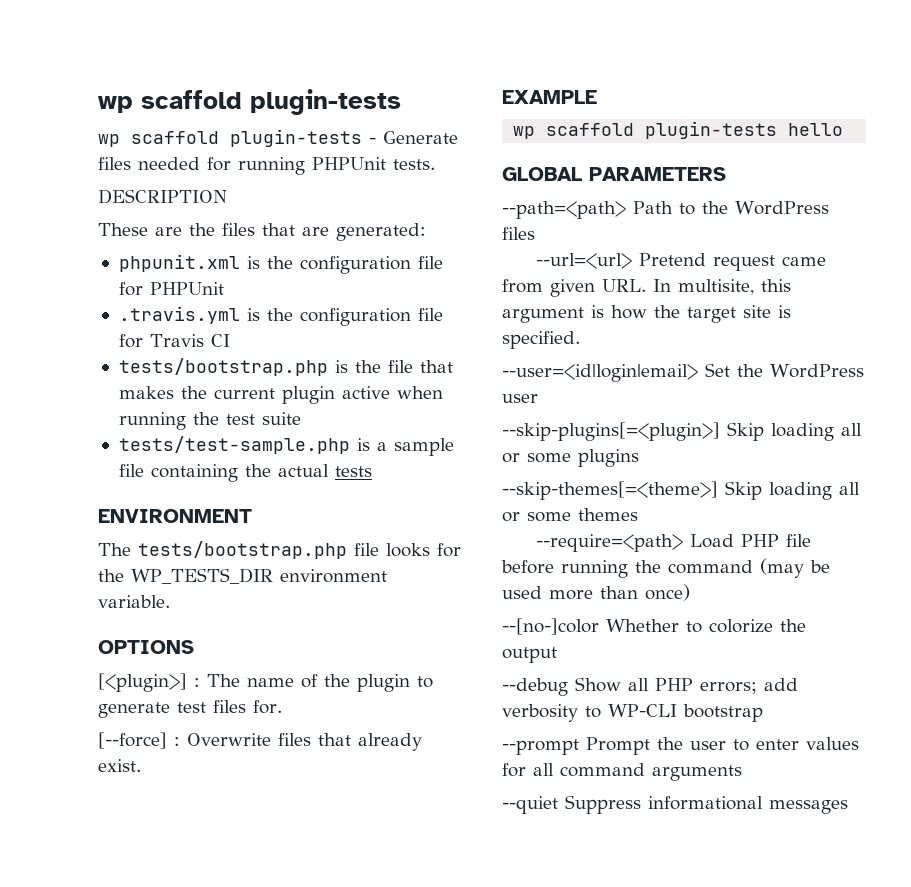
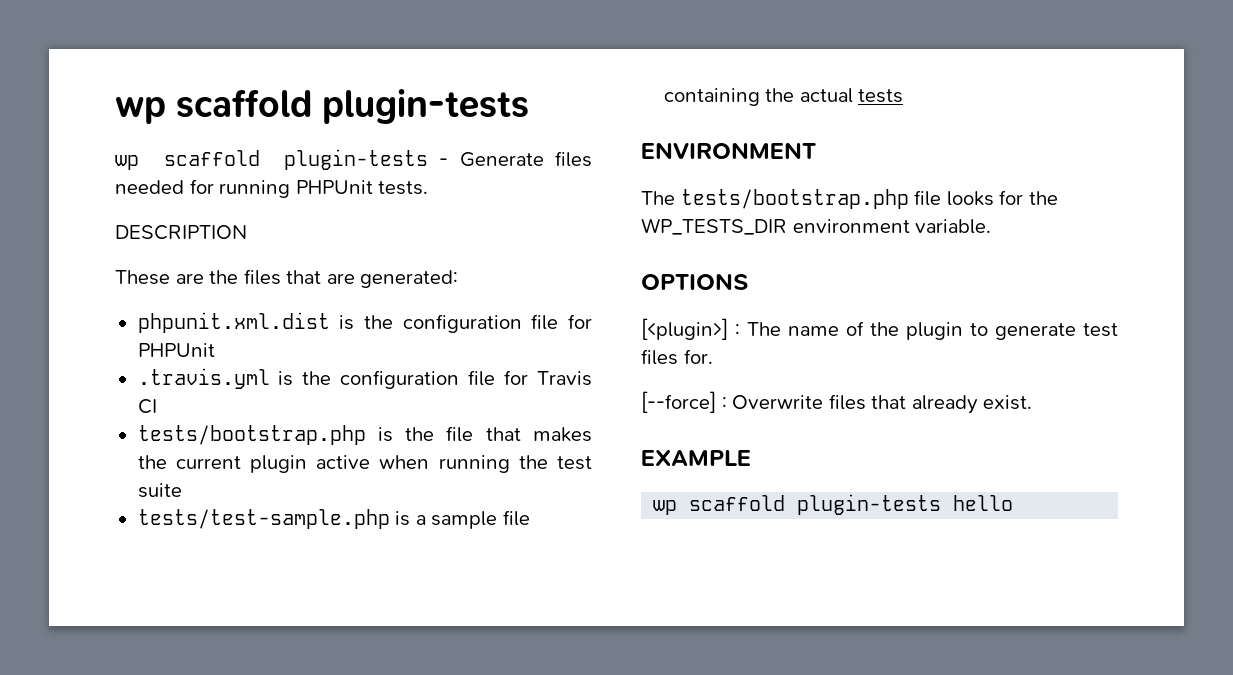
[118,254,240,272] phpunit.xml -> [137,312,330,333] phpunit.xml.dist
[502,167,726,181] [502,201,829,219] [502,227,535,240] [535,253,826,271] [502,279,791,297] [502,305,791,323] [502,331,580,349] [502,363,864,382] [502,394,538,403] [502,422,862,441] [502,449,639,467] [502,481,860,500] [502,508,638,522] [535,534,811,552] [501,558,830,578] [502,584,690,601] [502,618,806,635] [502,647,557,663] [502,677,798,696] [502,704,763,722] [502,737,859,755] [502,763,742,781] [502,795,848,814] // GLOBAL PARAMETERS // --path=<path> Path to the WordPress files // --url=<url> Pretend request came from given URL. In multisite, this argument is how the target site is specified. // --user=<id|login|email> Set the WordPress user // --skip-plugins[=<plugin>] Skip loading all or some plugins // --skip-themes[=<theme>] Skip loading all or some themes // --require=<path> Load PHP file before running the command (may be used more than once) // --[no-]color Whether to colorize the output // --debug Show all PHP errors; add verbosity to WP-CLI bootstrap // --prompt Prompt the user to enter values for all command arguments // --quiet Suppress informational messages -> (1014, 503) none

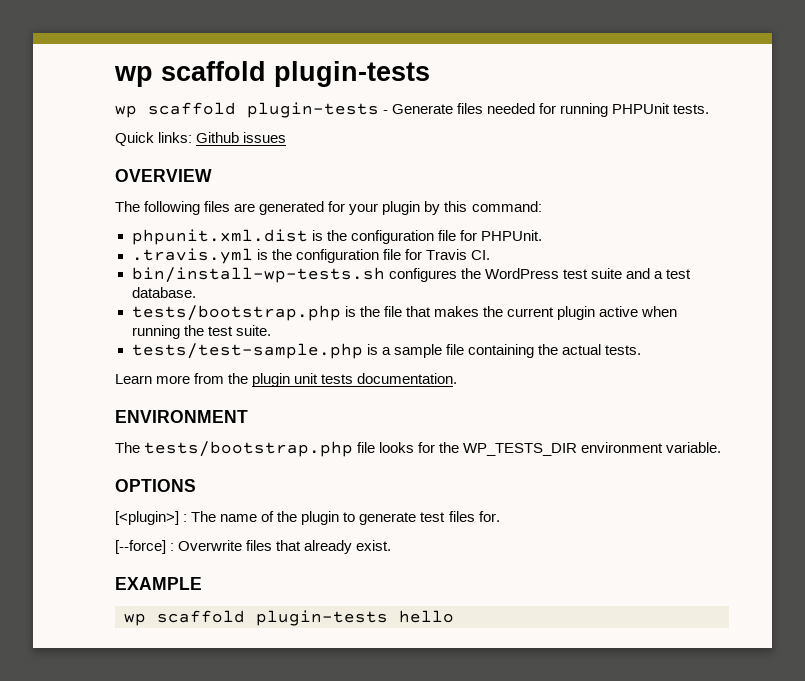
[115,225,247,240] [115,269,459,288] DESCRIPTION // These are the files that are generated: -> [115,132,287,146] [115,169,212,182] [115,201,542,215] Quick links: Github issues // OVERVIEW // The following files are generated for your plugin by this command:
[137,343,215,357] PHPUnit -> [480,230,542,241] PHPUnit.
[137,399,157,414] CI -> [470,250,490,260] [131,267,691,283] [131,287,196,298] CI. // bin/install-wp-tests.sh configures the WordPress test suite and a test database.
[137,483,182,498] suite -> [235,325,271,336] suite.
(853, 95) none -> [604,345,641,355] [115,373,319,387] tests. // Learn more from the plugin unit
(904, 96) none -> [357,373,458,384] documentation.

